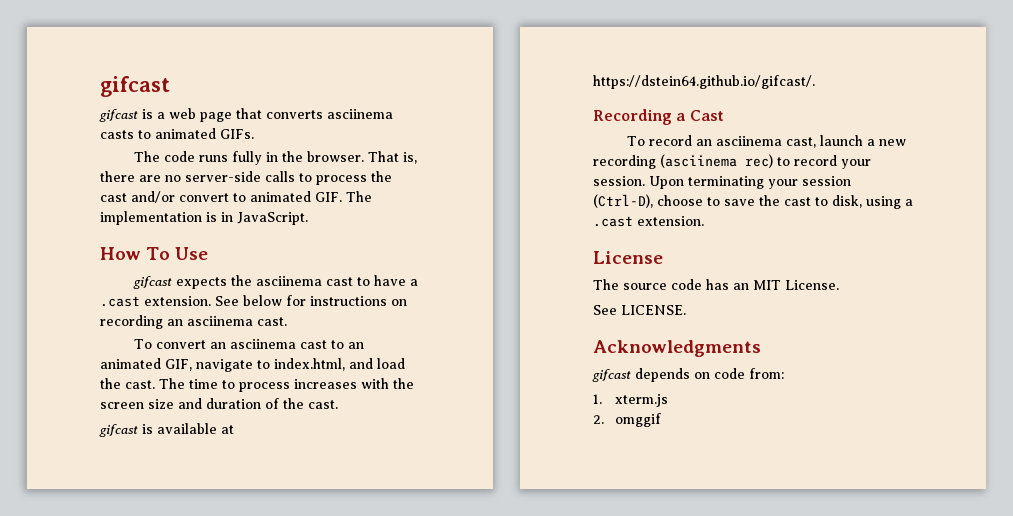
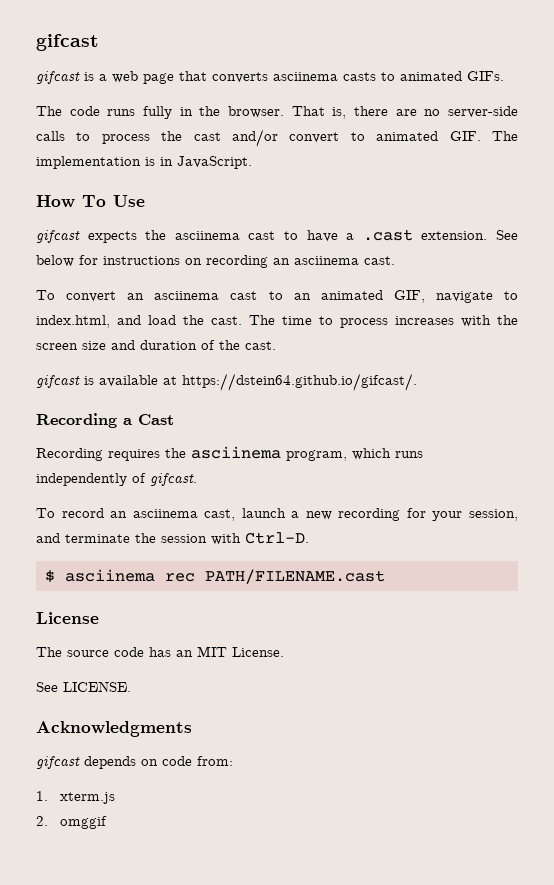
(724, 115) none -> [36,446,423,461] [36,473,197,486] // Recording requires the asciinema program, which runs independently of gifcast.
[660,154,871,169] [593,176,851,189] [593,194,913,209] [593,216,704,227] (asciinema rec) to record your session. Upon terminating your session (Ctrl-D), choose to save the cast to disk, using a .cast extension. -> [406,508,518,521] [36,532,309,545] [44,569,385,584] for your session, and terminate the session with Ctrl-D. // $ asciinema rec PATH/FILENAME.cast

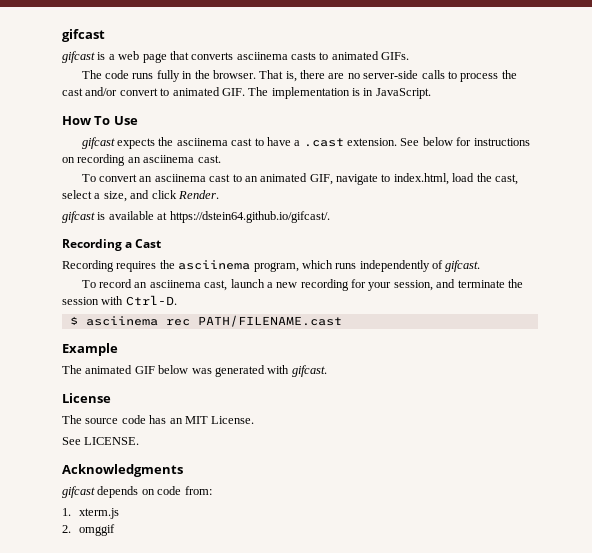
[117,315,141,325] and -> (449, 179) none
[211,315,518,328] [36,340,276,350] cast. The time to process increases with the screen size and duration of the cast. -> [494,174,518,185] [62,190,219,202] cast, select a size, and click Render.
(385, 576) none -> [62,343,118,356] [62,365,327,377] // Example // The animated GIF below was generated with gifcast.

